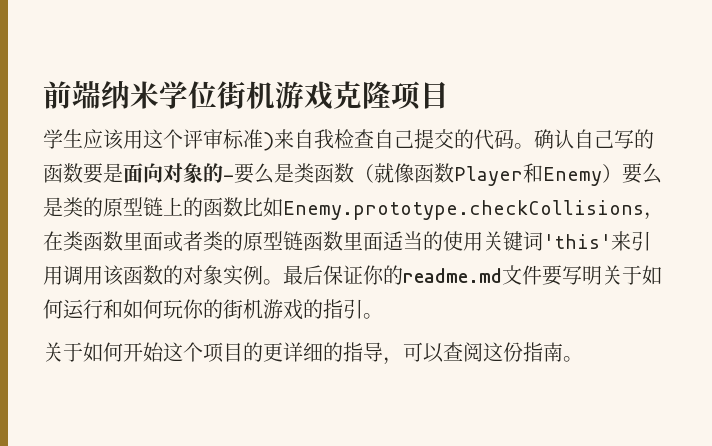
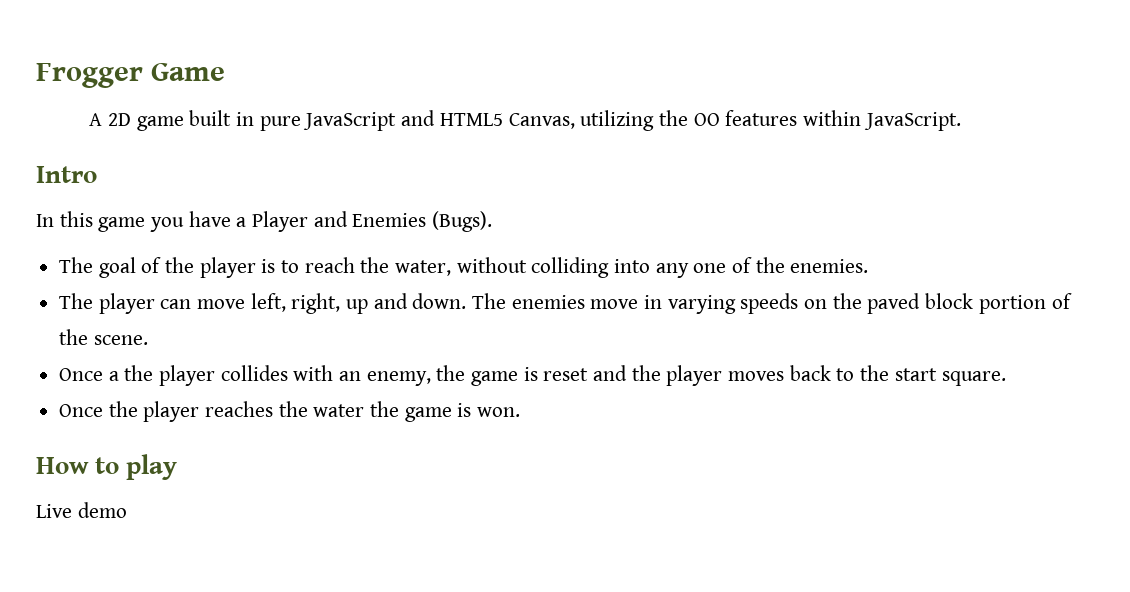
[43,80,449,110] [43,129,654,151] [43,163,662,186] [43,197,664,220] [43,231,651,252] [43,265,662,286] [43,299,383,320] [43,342,583,365] 前端纳米学位街机游戏克隆项目 // 学生应该用这个评审标准)来自我检查自己提交的代码。确认自己写的函数要是面向对象的-要么是类函数（就像函数Player和Enemy）要么是类的原型链上的函数比如Enemy.prototype.checkCollisions，在类函数里面或者类的原型链函数里面适当的使用关键词'this'来引用调用该函数的对象实例。最后保证你的readme.md文件要写明关于如何运行和如何玩你的街机游戏的指引。 // 关于如何开始这个项目的更详细的指导，可以查阅这份指南。 -> [36,63,225,88] [89,110,961,131] [36,166,97,183] [36,211,493,232] [59,257,869,278] [59,293,1072,314] [59,329,148,345] [59,365,1006,386] [59,401,521,422] [36,454,178,480] [36,502,127,518] Frogger Game // A 2D game built in pure JavaScript and HTML5 Canvas, utilizing the OO features within JavaScript. // Intro // In this game you have a Player and Enemies (Bugs). // The goal of the player is to reach the water, without colliding into any one of the enemies. // The player can move left, right, up and down. The enemies move in varying speeds on the paved block portion of the scene. // Once a the player collides with an enemy, the game is reset and the player moves back to the start square. // Once the player reaches the water the game is won. // How to play // Live demo

